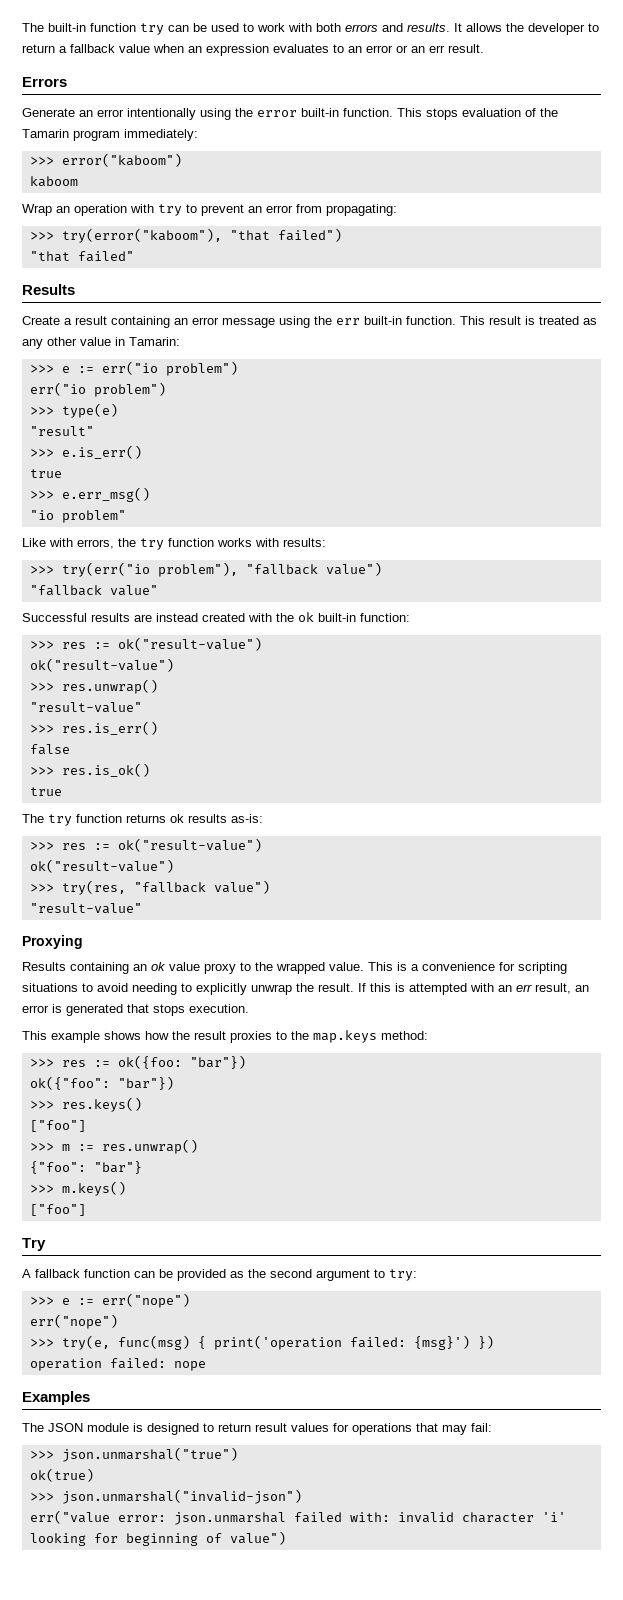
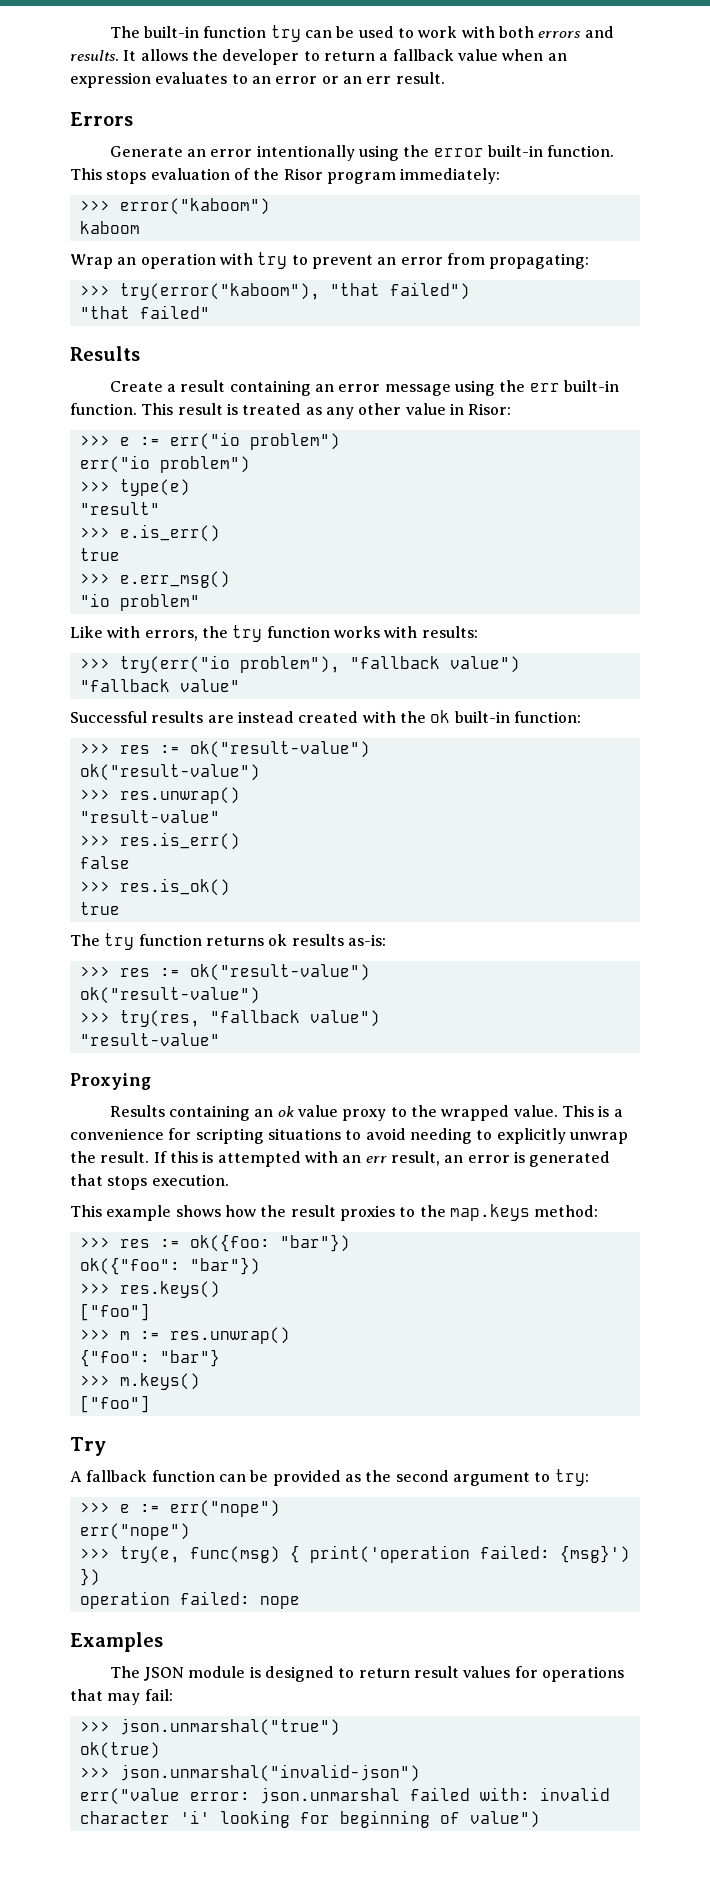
[22,129,69,138] Tamarin -> [283,168,323,180] Risor
[129,337,180,346] Tamarin: -> [468,403,512,415] Risor:

